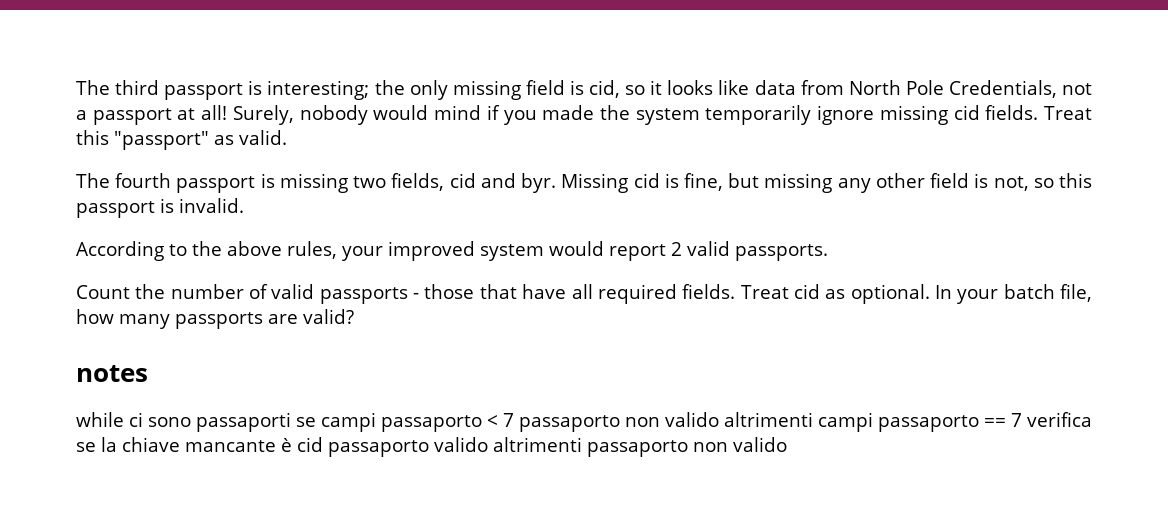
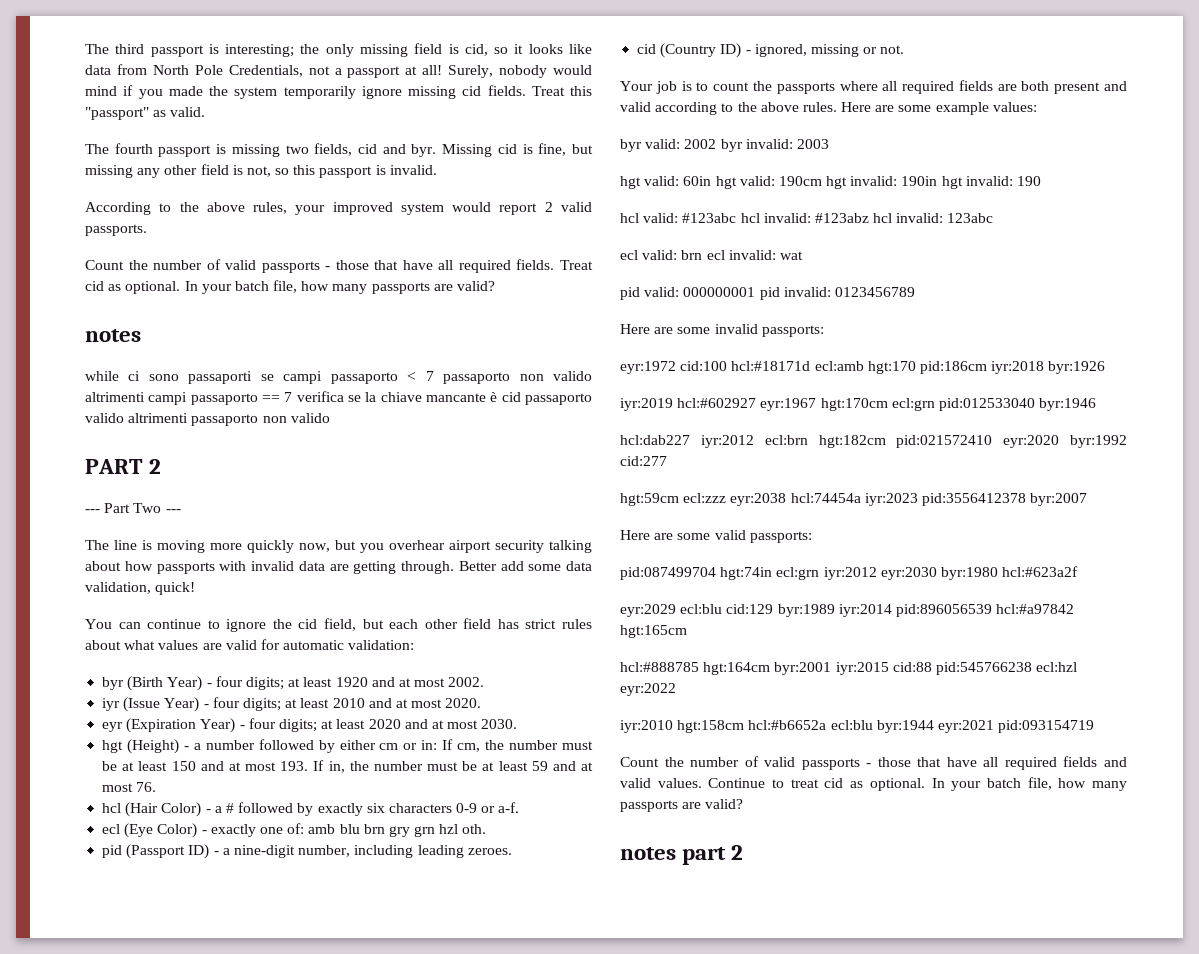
(787, 444) none -> [85,459,162,474] [85,503,181,513] [85,540,592,553] [85,561,592,574] [85,582,196,595] [85,618,592,632] [85,639,415,650] [102,676,485,691] [102,697,482,712] [102,718,518,733] [102,739,593,754] [102,760,593,773] [102,782,157,792] [102,802,520,817] [102,823,487,838] [102,844,512,859] [637,43,905,58] [620,80,1127,94] [620,102,1037,115] [620,139,829,152] [620,176,1042,189] [620,213,994,223] [620,250,803,260] [620,287,915,300] [620,324,824,337] [620,361,1106,374] [620,398,1097,411] [620,435,1127,448] [620,456,667,466] [620,493,1088,506] [620,530,812,543] [620,566,1079,580] [620,604,1075,617] [620,625,687,638] [620,662,1078,675] [620,683,676,696] [620,720,1095,733] [620,756,1127,770] [620,777,1127,791] [620,799,744,812] [620,845,744,865] // PART 2 // --- Part Two --- // The line is moving more quickly now, but you overhear airport security talking about how passports with invalid data are getting through. Better add some data validation, quick! // You can continue to ignore the cid field, but each other field has strict rules about what values are valid for automatic validation: // byr (Birth Year) - four digits; at least 1920 and at most 2002. // iyr (Issue Year) - four digits; at least 2010 and at most 2020. // eyr (Expiration Year) - four digits; at least 2020 and at most 2030. // hgt (Height) - a number followed by either cm or in: If cm, the number must be at least 150 and at most 193. If in, the number must be at least 59 and at most 76. // hcl (Hair Color) - a # followed by exactly six characters 0-9 or a-f. // ecl (Eye Color) - exactly one of: amb blu brn gry grn hzl oth. // pid (Passport ID) - a nine-digit number, including leading zeroes. // cid (Country ID) - ignored, missing or not. // Your job is to count the passports where all required fields are both present and valid according to the above rules. Here are some example values: // byr valid: 2002 byr invalid: 2003 // hgt valid: 60in hgt valid: 190cm hgt invalid: 190in hgt invalid: 190 // hcl valid: #123abc hcl invalid: #123abz hcl invalid: 123abc // ecl valid: brn ecl invalid: wat // pid valid: 000000001 pid invalid: 0123456789 // Here are some invalid passports: // eyr:1972 cid:100 hcl:#18171d ecl:amb hgt:170 pid:186cm iyr:2018 byr:1926 // iyr:2019 hcl:#602927 eyr:1967 hgt:170cm ecl:grn pid:012533040 byr:1946 // hcl:dab227 iyr:2012 ecl:brn hgt:182cm pid:021572410 eyr:2020 byr:1992 cid:277 // hgt:59cm ecl:zzz eyr:2038 hcl:74454a iyr:2023 pid:3556412378 byr:2007 // Here are some valid passports: // pid:087499704 hgt:74in ecl:grn iyr:2012 eyr:2030 byr:1980 hcl:#623a2f // eyr:2029 ecl:blu cid:129 byr:1989 iyr:2014 pid:896056539 hcl:#a97842 hgt:165cm // hcl:#888785 hgt:164cm byr:2001 iyr:2015 cid:88 pid:545766238 ecl:hzl eyr:2022 // iyr:2010 hgt:158cm hcl:#b6652a ecl:blu byr:1944 eyr:2021 pid:093154719 // Count the number of valid passports - those that have all required fields and valid values. Continue to treat cid as optional. In your batch file, how many passports are valid? // notes part 2

